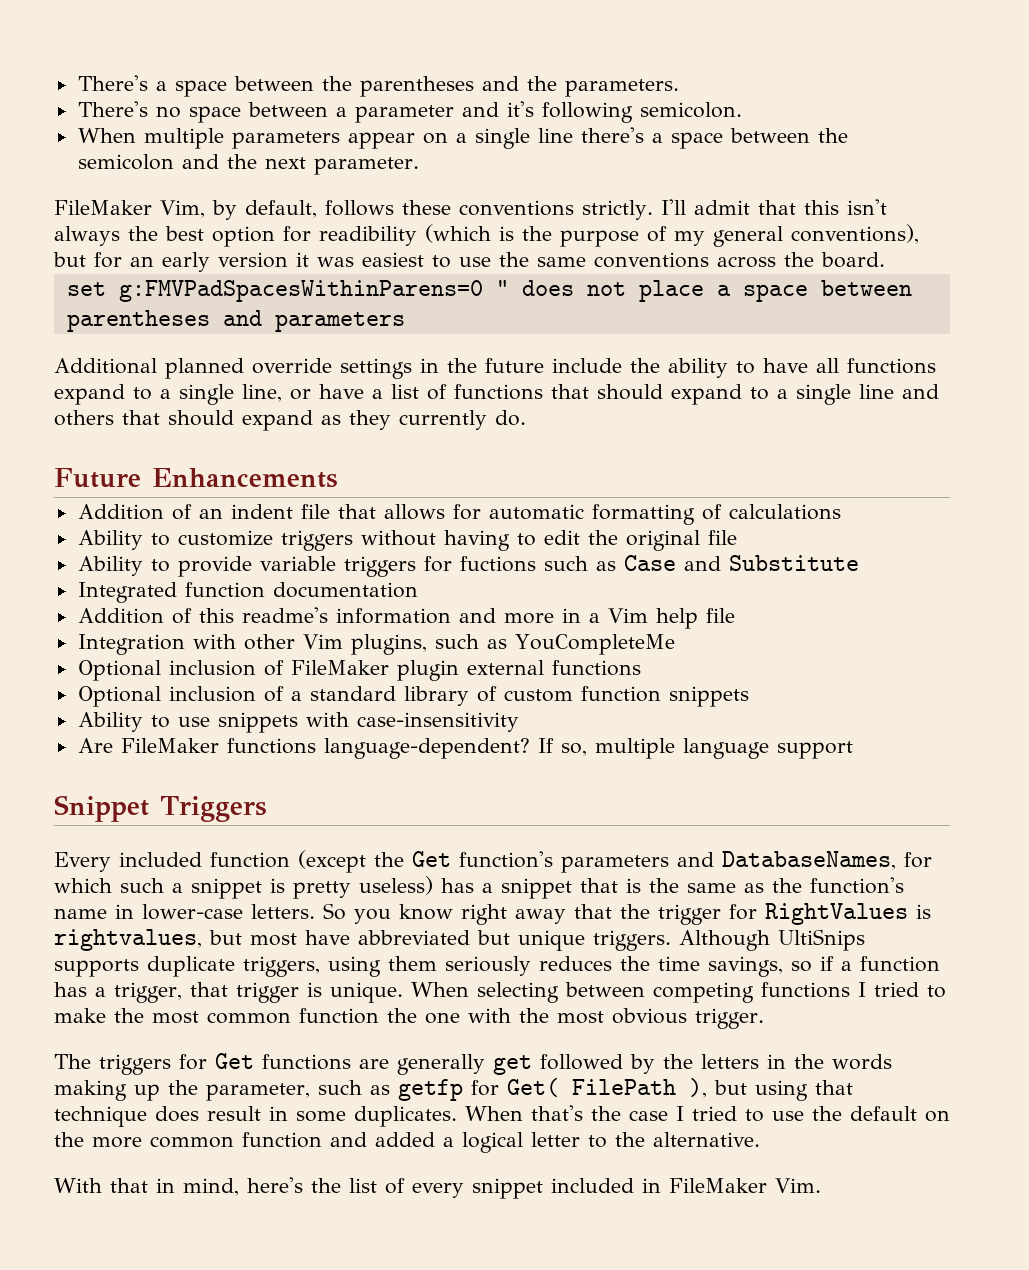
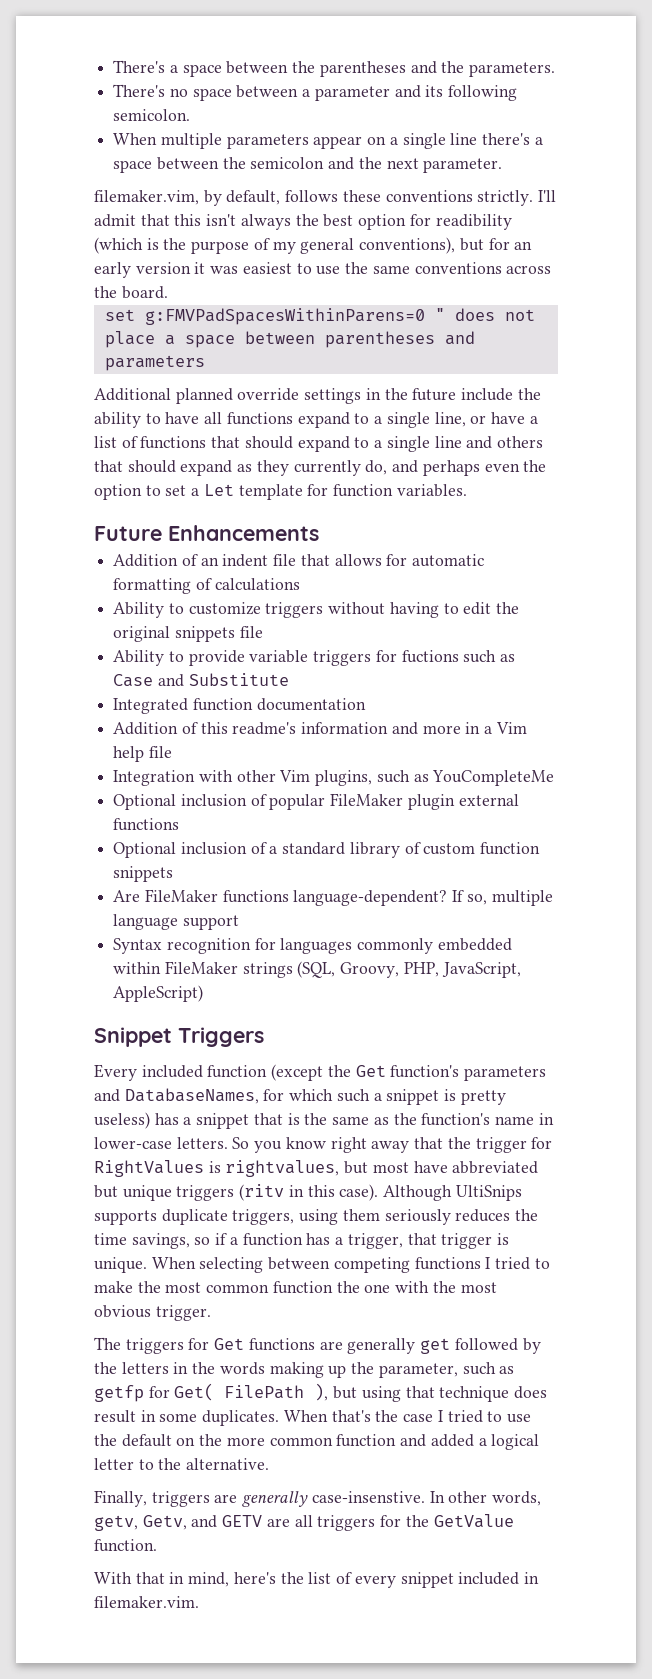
[506,101,534,117] it's -> [425,85,444,97] its
[54,200,205,218] FileMaker Vim, -> [94,190,199,205] filemaker.vim,
[495,410,526,426] do. -> [365,460,547,476] [94,484,467,500] do, and perhaps even the option to set a Let template for function variables.
(700, 540) none -> [174,626,235,642] snippets
(284, 668) none -> [269,794,326,810] popular
[77,712,519,733] // Ability to use snippets with case-insensitivity -> (174, 874) none
(853, 750) none -> [113,938,512,954] [113,961,521,978] [113,985,204,1002] // Syntax recognition for languages commonly embedded within FileMaker strings (SQL, Groovy, PHP, JavaScript, AppleScript)
[593,930,671,951] triggers. -> [176,1184,379,1201] triggers (ritv in this case).
(760, 1139) none -> [94,1490,542,1507] [94,1514,514,1531] [94,1539,157,1552] // Finally, triggers are generally case-insenstive. In other words, getv, Getv, and GETV are all triggers for the GetValue function.
[669,1178,821,1193] FileMaker Vim. -> [94,1596,199,1608] filemaker.vim.

